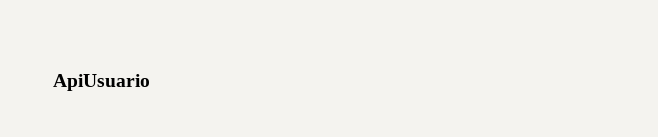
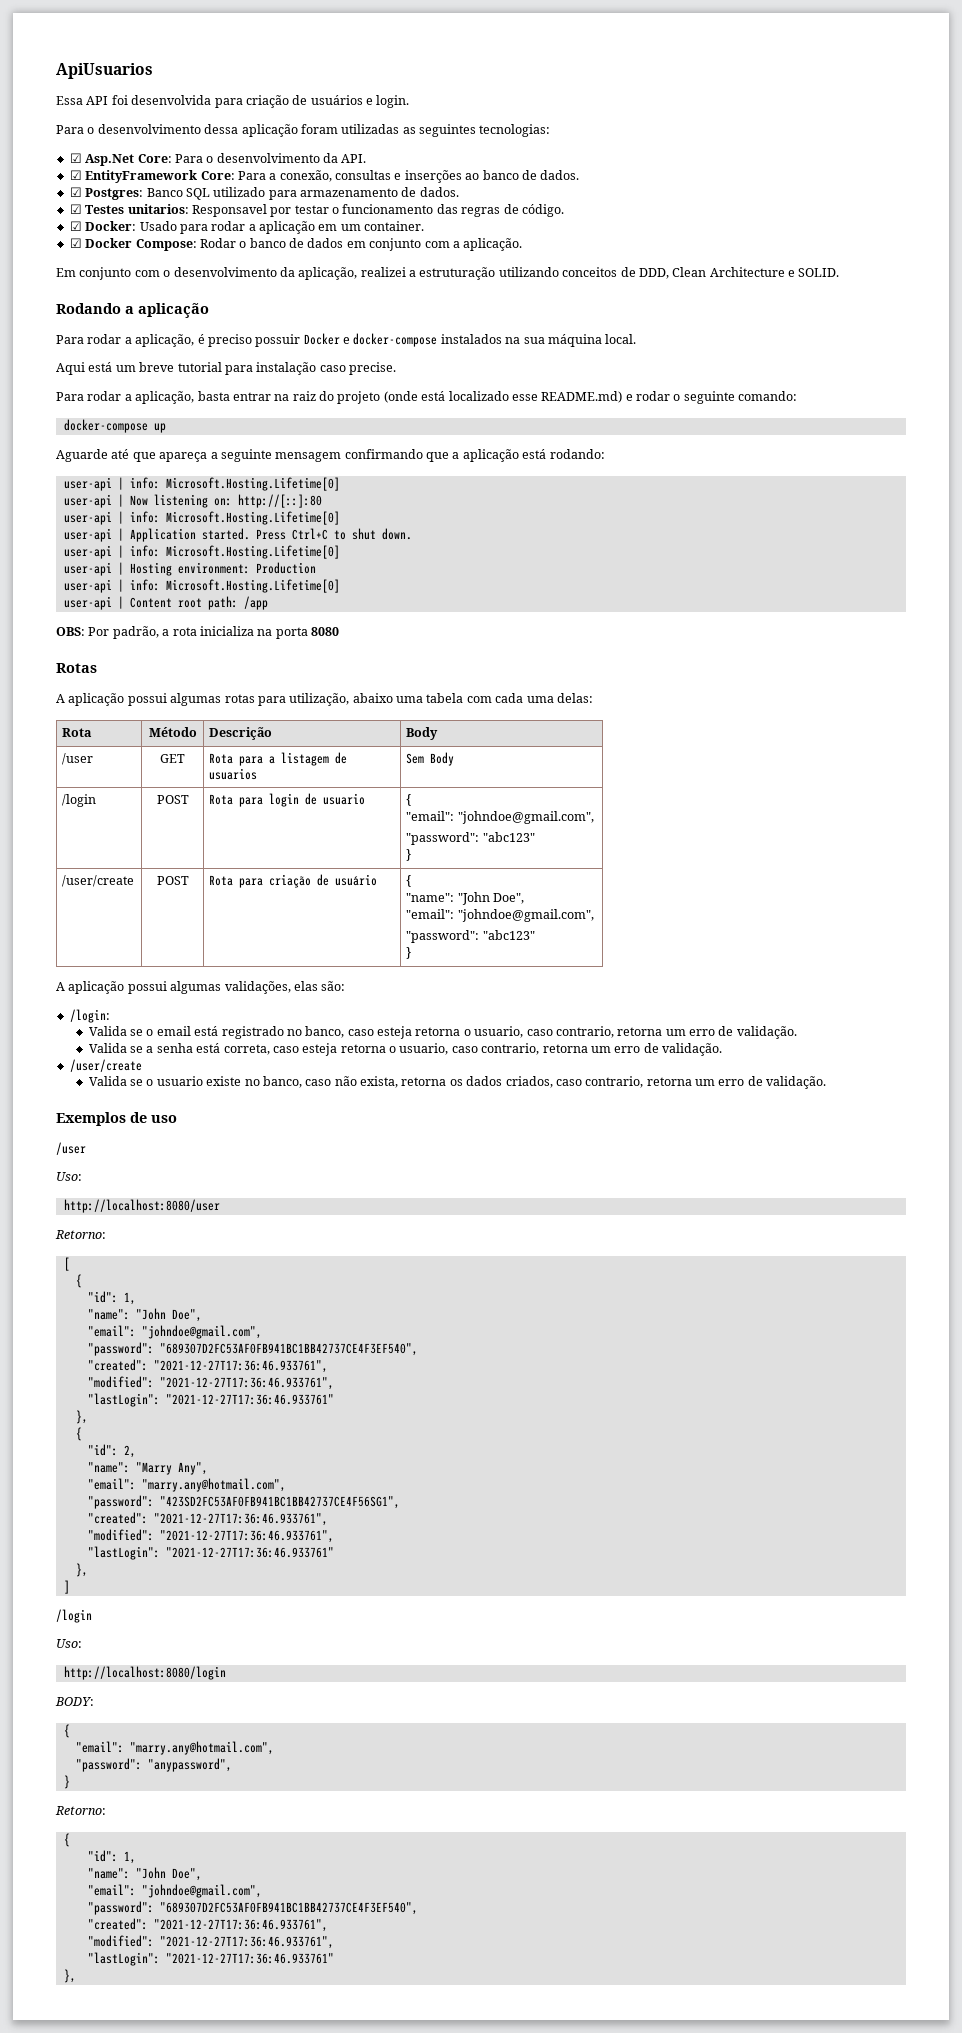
[53,74,150,91] ApiUsuario -> [56,63,153,79] [56,95,410,108] [56,124,551,137] [69,153,367,166] [69,170,580,183] [69,187,459,200] [69,204,564,217] [69,221,425,234] [69,238,523,251] [56,267,840,280] [56,303,209,318] [56,333,637,347] [56,362,396,375] [56,391,798,404] [63,419,166,433] [56,449,605,462] [63,477,340,491] [63,494,322,508] [63,511,340,525] [63,528,412,542] [63,545,340,559] [63,562,316,576] [63,579,340,593] [63,596,268,610] [56,626,339,639] [56,663,97,673] [56,693,593,706] [62,728,93,737] [148,727,197,737] [209,727,273,740] [406,727,439,740] [62,753,94,765] [160,754,185,763] [209,752,348,766] [209,768,258,780] [406,752,455,766] [62,794,97,807] [156,795,189,804] [209,793,366,807] [406,794,412,806] [406,811,594,824] [406,832,535,845] [406,849,412,861] [62,875,135,887] [156,876,189,885] [209,874,378,888] [406,875,412,887] [406,892,525,905] [406,909,594,922] [406,930,535,943] [406,947,412,959] [56,981,346,994] [69,1009,110,1023] [88,1026,797,1039] [88,1043,723,1056] [69,1059,142,1072] [88,1076,827,1089] [56,1112,177,1126] [56,1142,86,1155] [56,1172,82,1181] [63,1199,220,1213] [55,1230,106,1239] [63,1257,70,1271] [75,1274,82,1288] [87,1291,136,1305] [87,1308,202,1322] [87,1325,262,1339] [87,1342,418,1356] [87,1359,328,1373] [87,1376,334,1390] [87,1393,334,1407] [75,1410,88,1424] [75,1427,82,1441] [87,1444,136,1458] [87,1462,208,1475] [87,1478,286,1492] [87,1495,400,1509] [87,1512,328,1526] [87,1529,334,1543] [87,1546,334,1560] [75,1563,88,1577] [63,1580,70,1594] [56,1609,92,1623] [56,1639,82,1648] [63,1666,226,1680] [55,1697,94,1706] [63,1724,70,1738] [75,1741,274,1755] [75,1758,232,1772] [63,1775,70,1789] [55,1806,106,1815] [63,1833,70,1847] [87,1850,136,1864] [87,1867,202,1881] [87,1884,262,1898] [87,1901,418,1915] [87,1918,328,1932] [87,1935,334,1949] [87,1952,334,1966] [63,1969,76,1983] ApiUsuarios // Essa API foi desenvolvida para criação de usuários e login. // Para o desenvolvimento dessa aplicação foram utilizadas as seguintes tecnologias: // ☑ Asp.Net Core: Para o desenvolvimento da API. // ☑ EntityFramework Core: Para a conexão, consultas e inserções ao banco de dados. // ☑ Postgres: Banco SQL utilizado para armazenamento de dados. // ☑ Testes unitarios: Responsavel por testar o funcionamento das regras de código. // ☑ Docker: Usado para rodar a aplicação em um container. // ☑ Docker Compose: Rodar o banco de dados em conjunto com a aplicação. // Em conjunto com o desenvolvimento da aplicação, realizei a estruturação utilizando conceitos de DDD, Clean Architecture e SOLID. // Rodando a aplicação // Para rodar a aplicação, é preciso possuir Docker e docker-compose instalados na sua máquina local. // Aqui está um breve tutorial para instalação caso precise. // Para rodar a aplicação, basta entrar na raiz do projeto (onde está localizado esse README.md) e rodar o seguinte comando: // docker-compose up // Aguarde até que apareça a seguinte mensagem confirmando que a aplicação está rodando: // user-api | info: Microsoft.Hosting.Lifetime[0] // user-api | Now listening on: http://[::]:80 // user-api | info: Microsoft.Hosting.Lifetime[0] // user-api | Application started. Press Ctrl+C to shut down. // user-api | info: Microsoft.Hosting.Lifetime[0] // user-api | Hosting environment: Production // user-api | info: Microsoft.Hosting.Lifetime[0] // user-api | Content root path: /app // OBS: Por padrão, a rota inicializa na porta 8080 // Rotas // A aplicação possui algumas rotas para utilização, abaixo uma tabela com cada uma delas: // Rota | Método | Descrição | Body // /user | GET | Rota para a listagem de usuarios | Sem Body // /login | POST | Rota para login de usuario | { // "email": "johndoe@gmail.com", // "password": "abc123" // } // /user/create | POST | Rota para criação de usuário | { // "name": "John Doe", // "email": "johndoe@gmail.com", // "password": "abc123" // } // A aplicação possui algumas validações, elas são: // /login: // Valida se o email está registrado no banco, caso esteja retorna o usuario, caso contrario, retorna um erro de validação. // Valida se a senha está correta, caso esteja retorna o usuario, caso contrario, retorna um erro de validação. // /user/create // Valida se o usuario existe no banco, caso não exista, retorna os dados criados, caso contrario, retorna um erro de validação. // Exemplos de uso // /user // Uso: // http://localhost:8080/user // Retorno: // [ // { // "id": 1, // "name": "John Doe", // "email": "johndoe@gmail.com", // "password": "689307D2FC53AF0FB941BC1BB42737CE4F3EF540", // "created": "2021-12-27T17:36:46.933761", // "modified": "2021-12-27T17:36:46.933761", // "lastLogin": "2021-12-27T17:36:46.933761" // }, // { // "id": 2, // "name": "Marry Any", // "email": "marry.any@hotmail.com", // "password": "423SD2FC53AF0FB941BC1BB42737CE4F56SG1", // "created": "2021-12-27T17:36:46.933761", // "modified": "2021-12-27T17:36:46.933761", // "lastLogin": "2021-12-27T17:36:46.933761" // }, // ] // /login // Uso: // http://localhost:8080/login // BODY: // { // "email": "marry.any@hotmail.com", // "password": "anypassword", // } // Retorno: // { // "id": 1, // "name": "John Doe", // "email": "johndoe@gmail.com", // "password": "689307D2FC53AF0FB941BC1BB42737CE4F3EF540", // "created": "2021-12-27T17:36:46.933761", // "modified": "2021-12-27T17:36:46.933761", // "lastLogin": "2021-12-27T17:36:46.933761" // },

